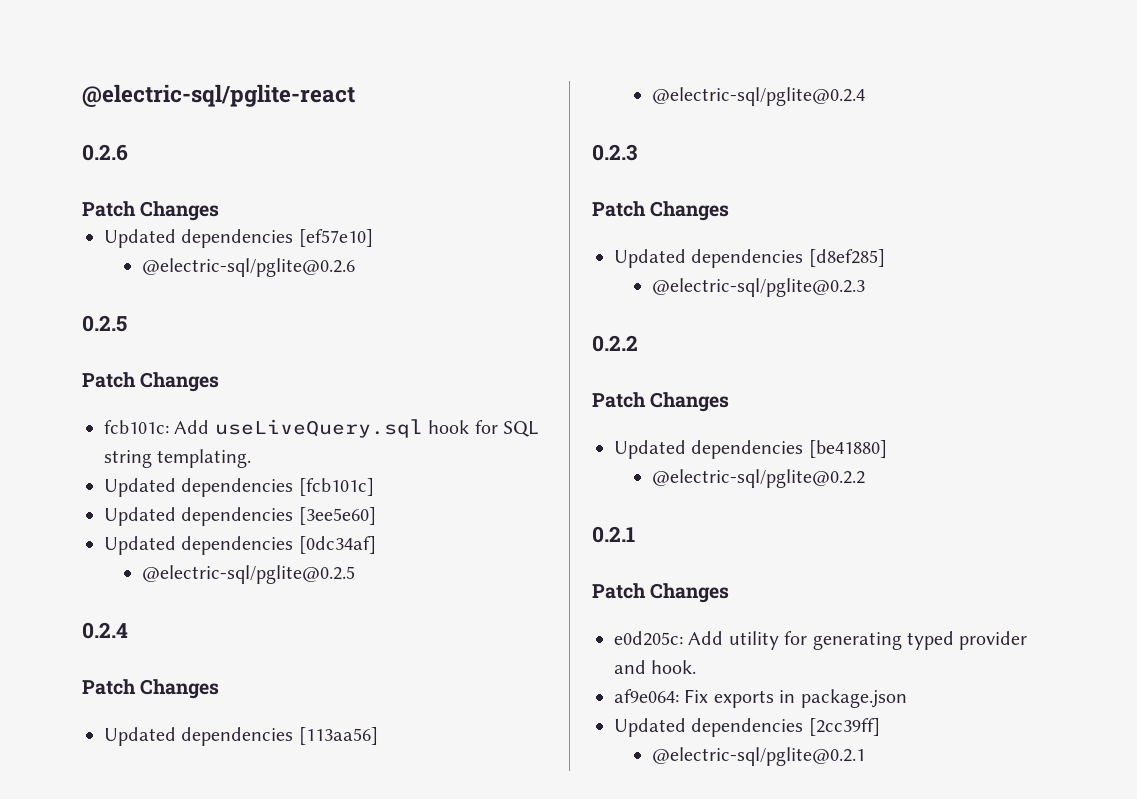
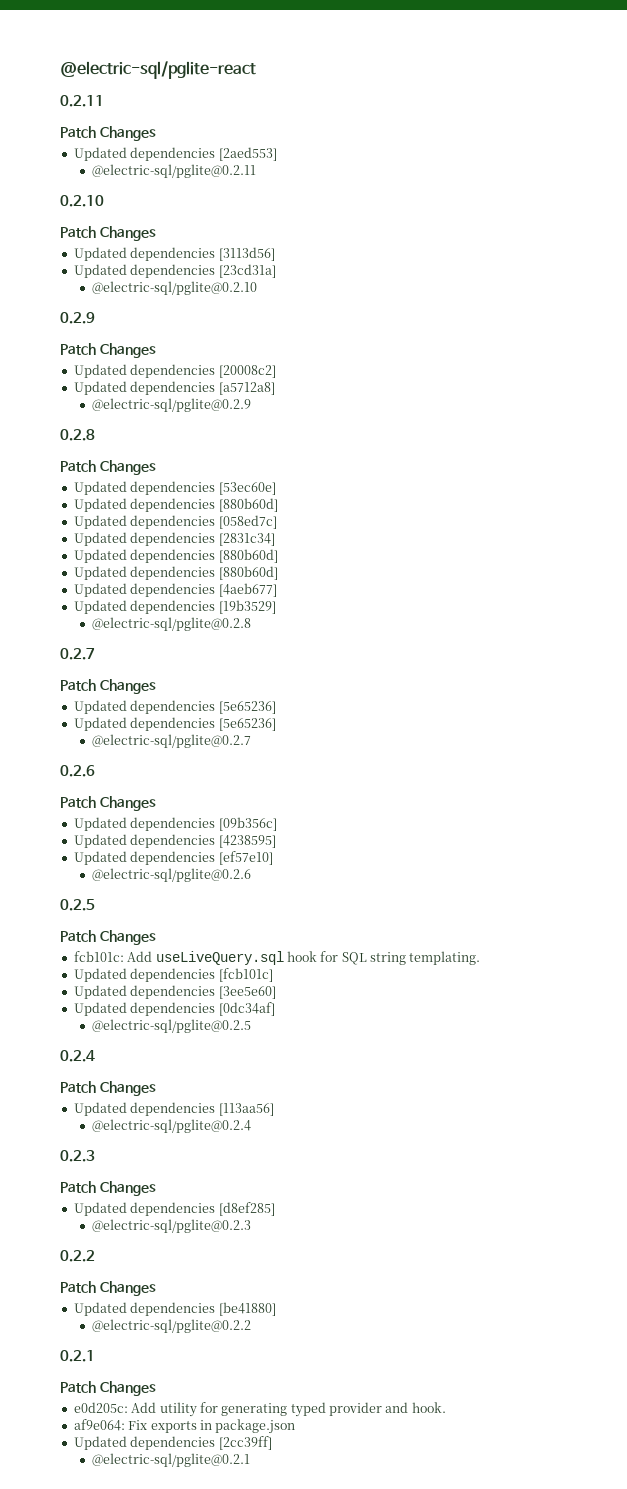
[82,144,128,161] [82,201,220,221] 0.2.6 // Patch Changes -> [60,95,104,107] [60,126,156,141] [73,147,277,161] [91,164,256,178] [60,195,104,207] [60,226,156,241] [73,247,275,261] [73,264,276,278] [91,281,257,295] [60,312,95,324] [60,343,156,358] [73,364,276,378] [73,381,275,395] [91,398,251,412] [60,429,95,441] [60,460,156,475] [73,481,276,495] [73,498,278,512] [73,515,277,529] [73,532,275,546] [73,549,278,563] [73,566,278,580] [73,583,277,597] [73,600,276,614] [91,617,251,631] [60,648,95,660] [60,679,156,694] [73,700,276,714] [73,717,276,731] [91,734,251,748] [60,765,95,777] [60,796,156,811] [73,817,277,831] [73,834,276,848] 0.2.11 // Patch Changes // Updated dependencies [2aed553] // @electric-sql/pglite@0.2.11 // 0.2.10 // Patch Changes // Updated dependencies [3113d56] // Updated dependencies [23cd31a] // @electric-sql/pglite@0.2.10 // 0.2.9 // Patch Changes // Updated dependencies [20008c2] // Updated dependencies [a5712a8] // @electric-sql/pglite@0.2.9 // 0.2.8 // Patch Changes // Updated dependencies [53ec60e] // Updated dependencies [880b60d] // Updated dependencies [058ed7c] // Updated dependencies [2831c34] // Updated dependencies [880b60d] // Updated dependencies [880b60d] // Updated dependencies [4aeb677] // Updated dependencies [19b3529] // @electric-sql/pglite@0.2.8 // 0.2.7 // Patch Changes // Updated dependencies [5e65236] // Updated dependencies [5e65236] // @electric-sql/pglite@0.2.7 // 0.2.6 // Patch Changes // Updated dependencies [09b356c] // Updated dependencies [4238595]

